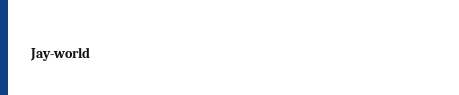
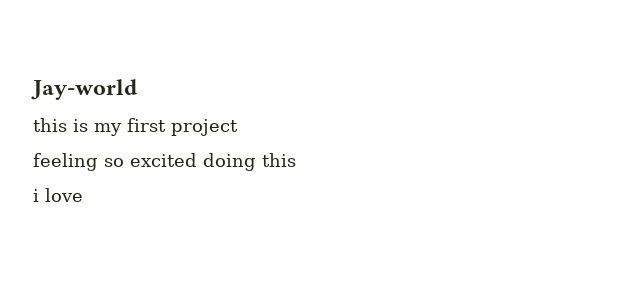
(90, 54) none -> [33,118,238,136] [33,153,296,171] [33,188,83,202] // this is my first project // feeling so excited doing this // i love

